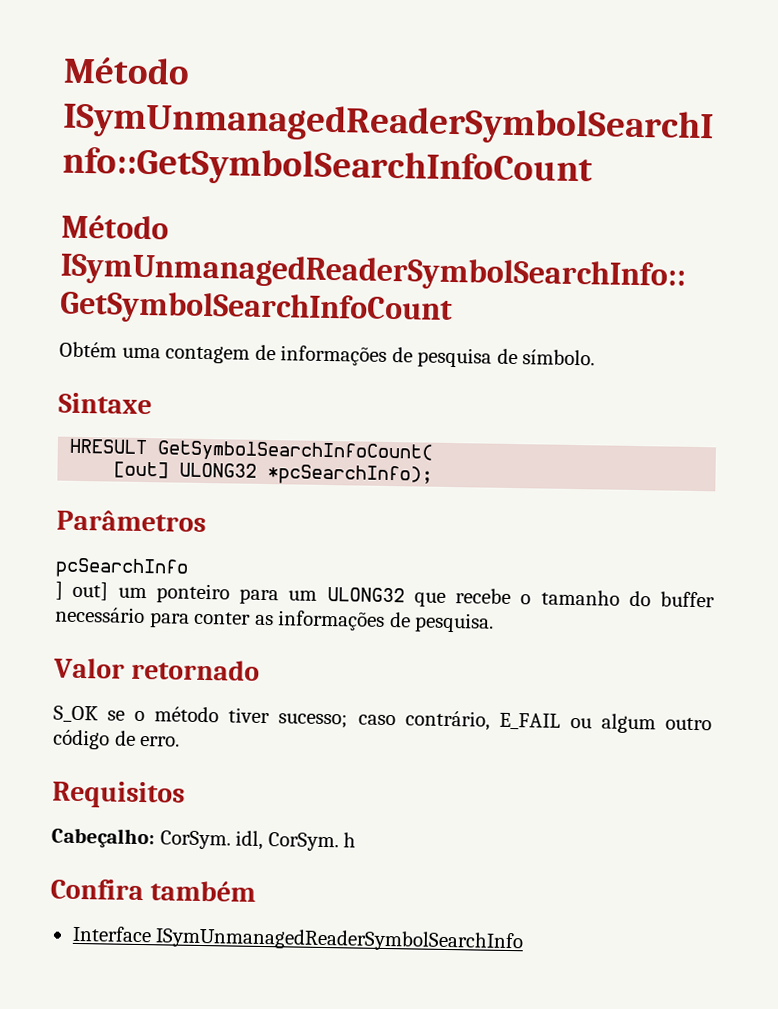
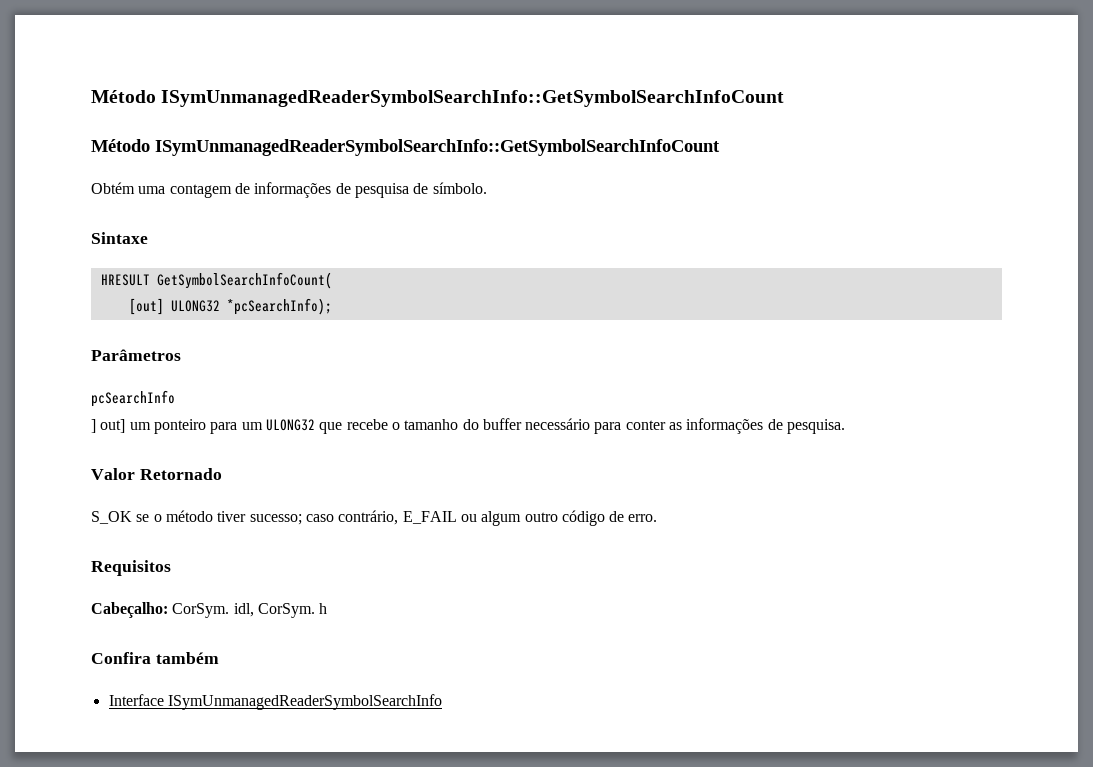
[131,658,261,681] retornado -> [139,468,222,480] Retornado

